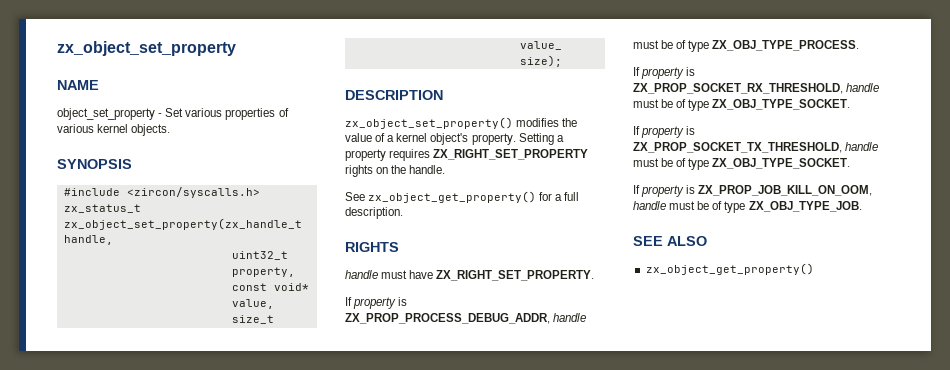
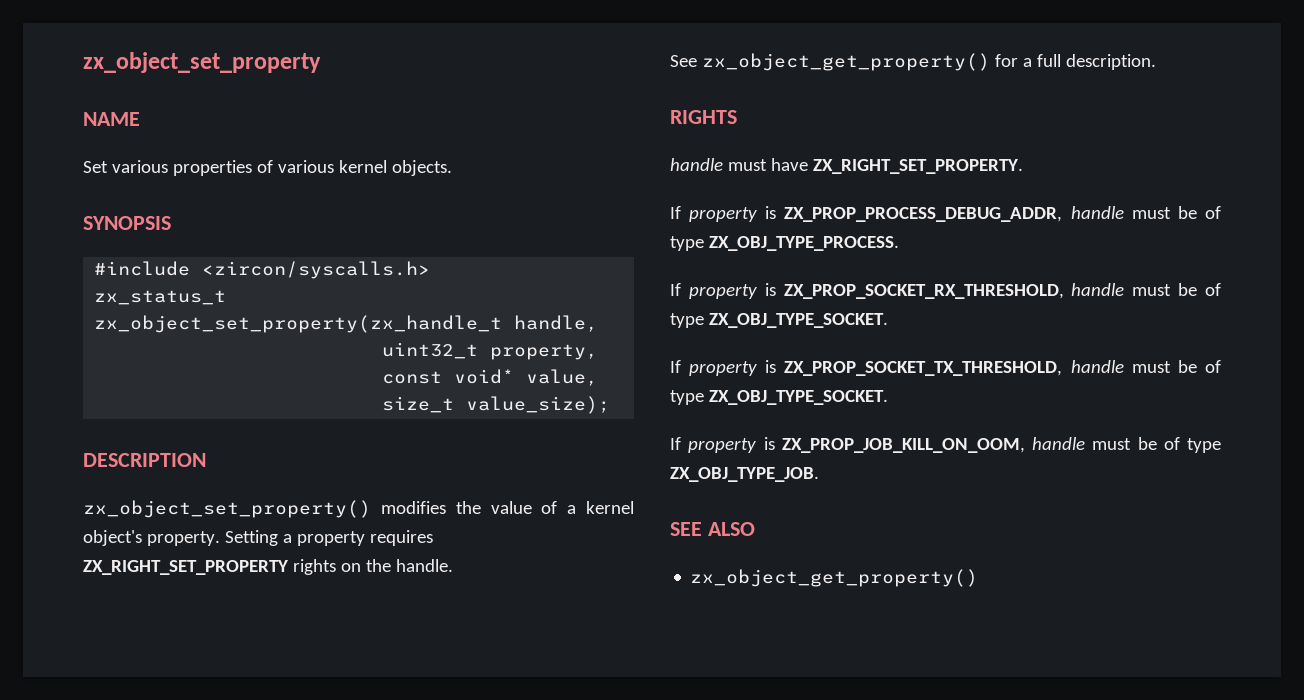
[57,108,163,120] object_set_property - -> (140, 119) none

